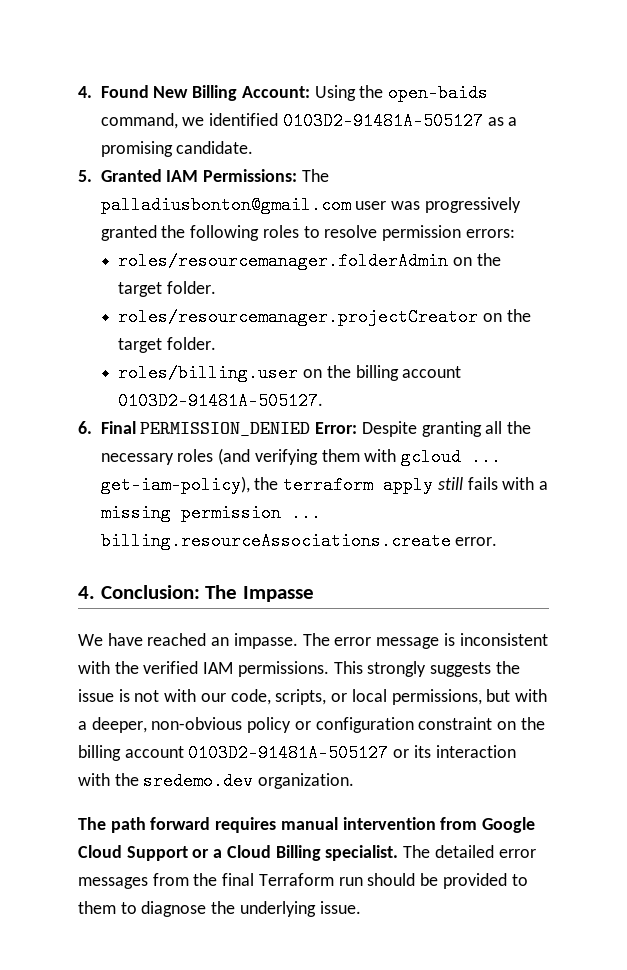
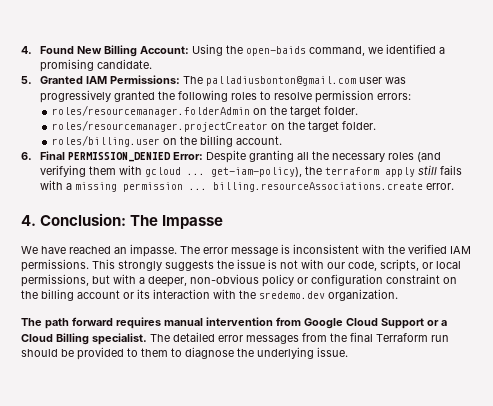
[282,112,504,130] 0103D2-91481A-505127 as -> (436, 49) none
[402,366,462,378] [118,392,324,410] account 0103D2-91481A-505127. -> [236,136,283,145] account.
[188,744,389,762] 0103D2-91481A-505127 -> (120, 294) none

